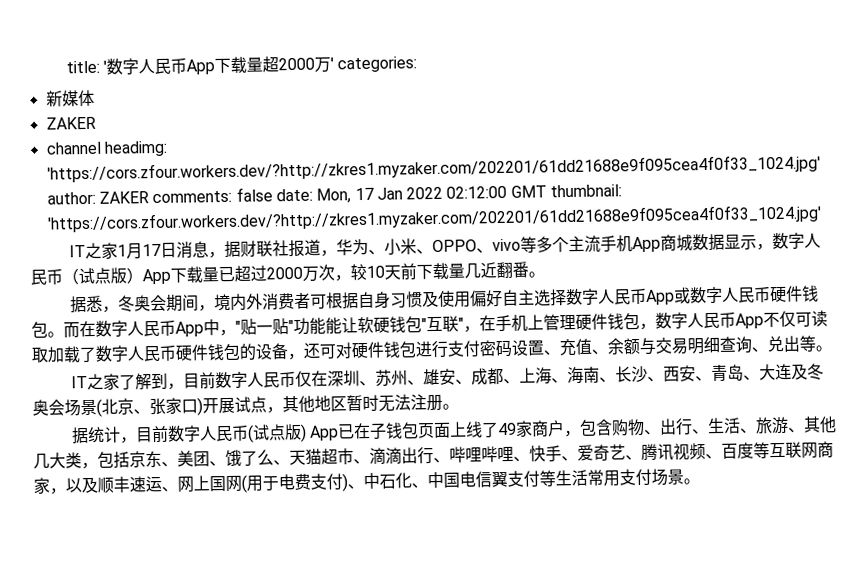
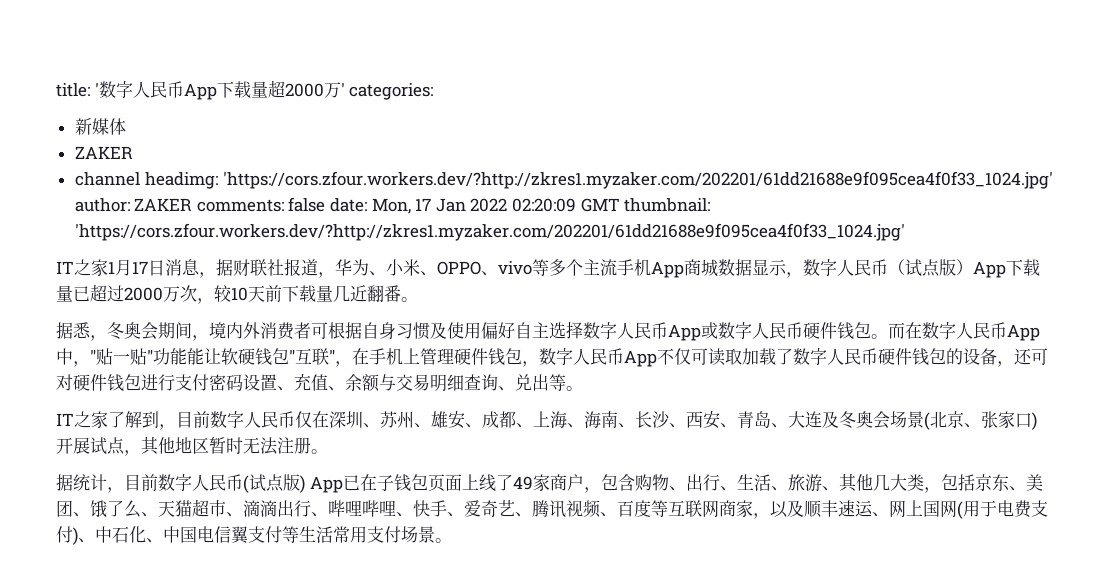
[446,185,508,199] 02:12:00 -> [512,198,577,212] 02:20:09

